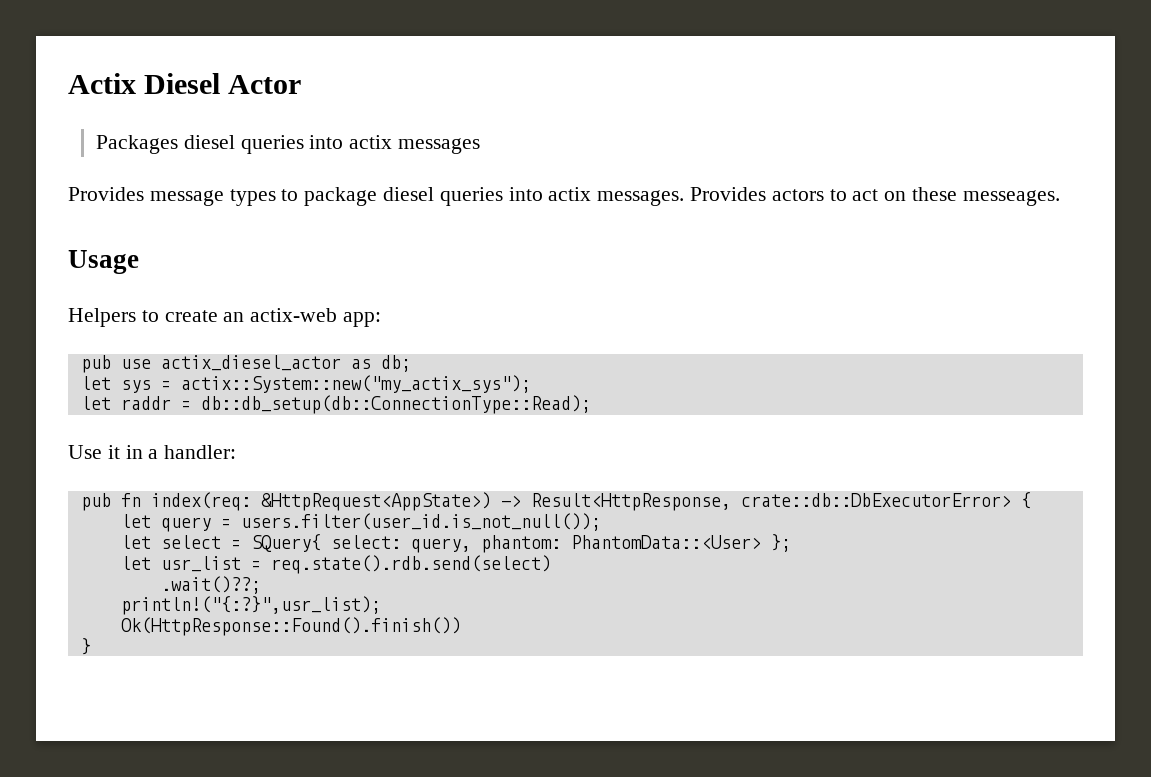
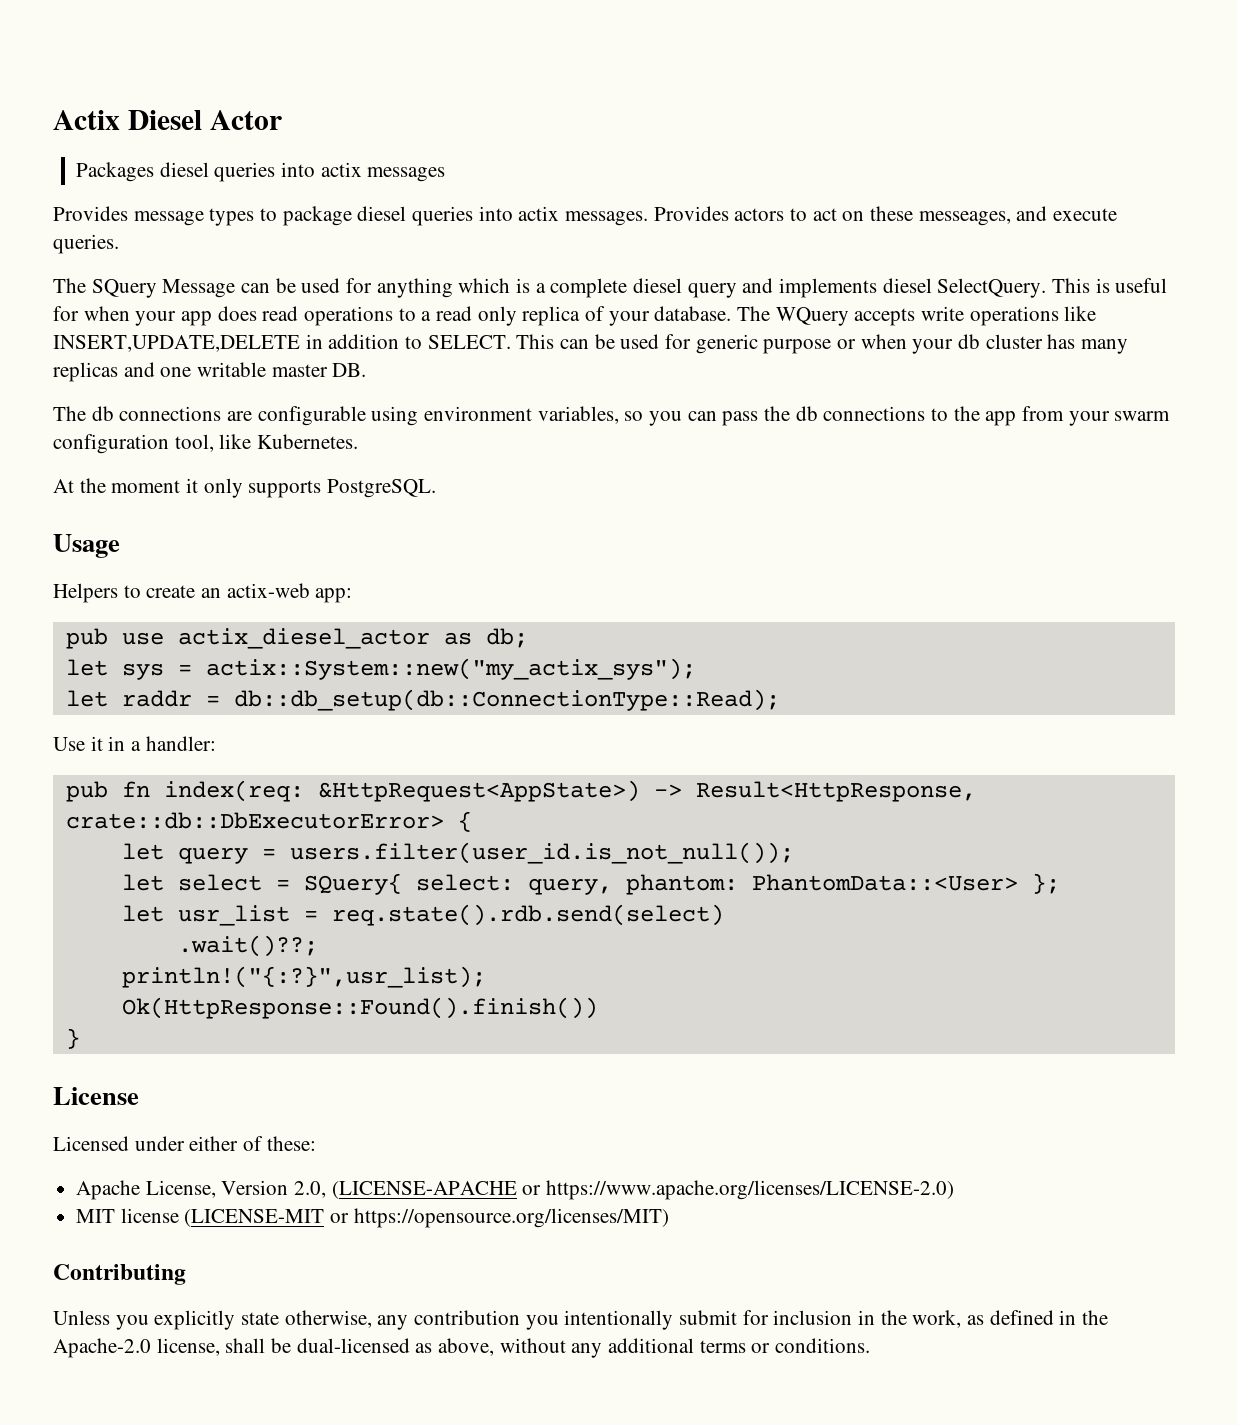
[962,190,1060,206] messeages. -> [918,206,1118,226] [53,234,119,254] [53,278,1168,298] [53,306,1097,326] [53,334,1129,354] [53,362,367,382] [53,406,1171,426] [53,434,359,454] [53,478,437,498] messeages, and execute queries. // The SQuery Message can be used for anything which is a complete diesel query and implements diesel SelectQuery. This is useful for when your app does read operations to a read only replica of your database. The WQuery accepts write operations like INSERT,UPDATE,DELETE in addition to SELECT. This can be used for generic purpose or when your db cluster has many replicas and one writable master DB. // The db connections are configurable using environment variables, so you can pass the db connections to the app from your swarm configuration tool, like Kubernetes. // At the moment it only supports PostgreSQL.
(91, 646) none -> [53,1087,139,1105] [53,1136,316,1151] [76,1180,955,1200] [76,1208,669,1228] [53,1264,186,1285] [53,1310,1109,1330] [53,1338,871,1358] // License // Licensed under either of these: // Apache License, Version 2.0, (LICENSE-APACHE or https://www.apache.org/licenses/LICENSE-2.0) // MIT license (LICENSE-MIT or https://opensource.org/licenses/MIT) // Contributing // Unless you explicitly state otherwise, any contribution you intentionally submit for inclusion in the work, as defined in the Apache-2.0 license, shall be dual-licensed as above, without any additional terms or conditions.

